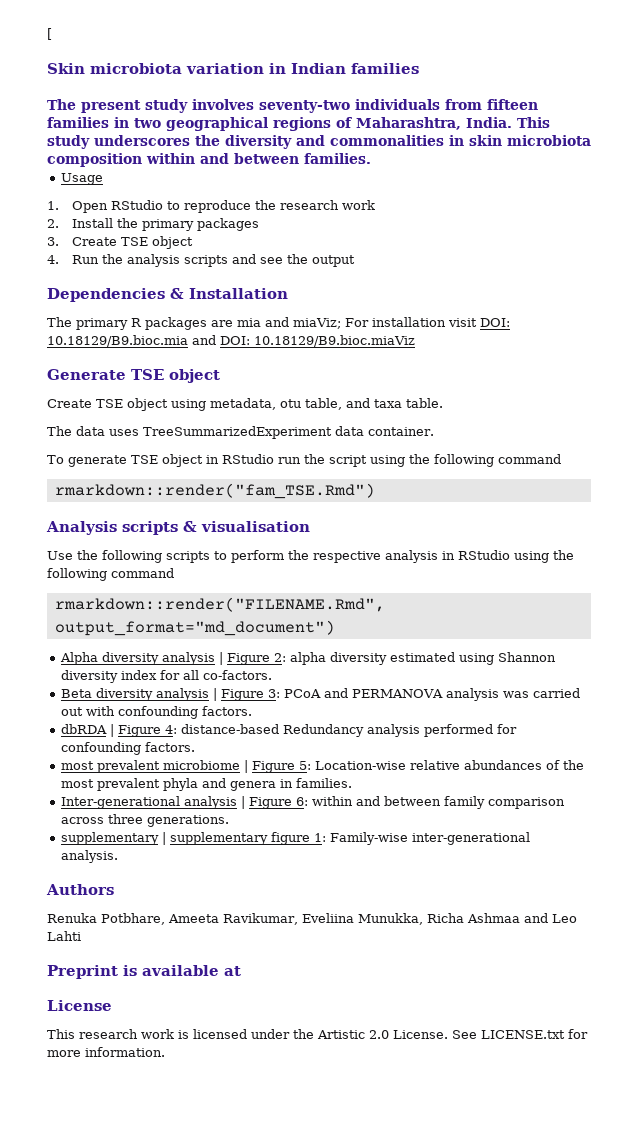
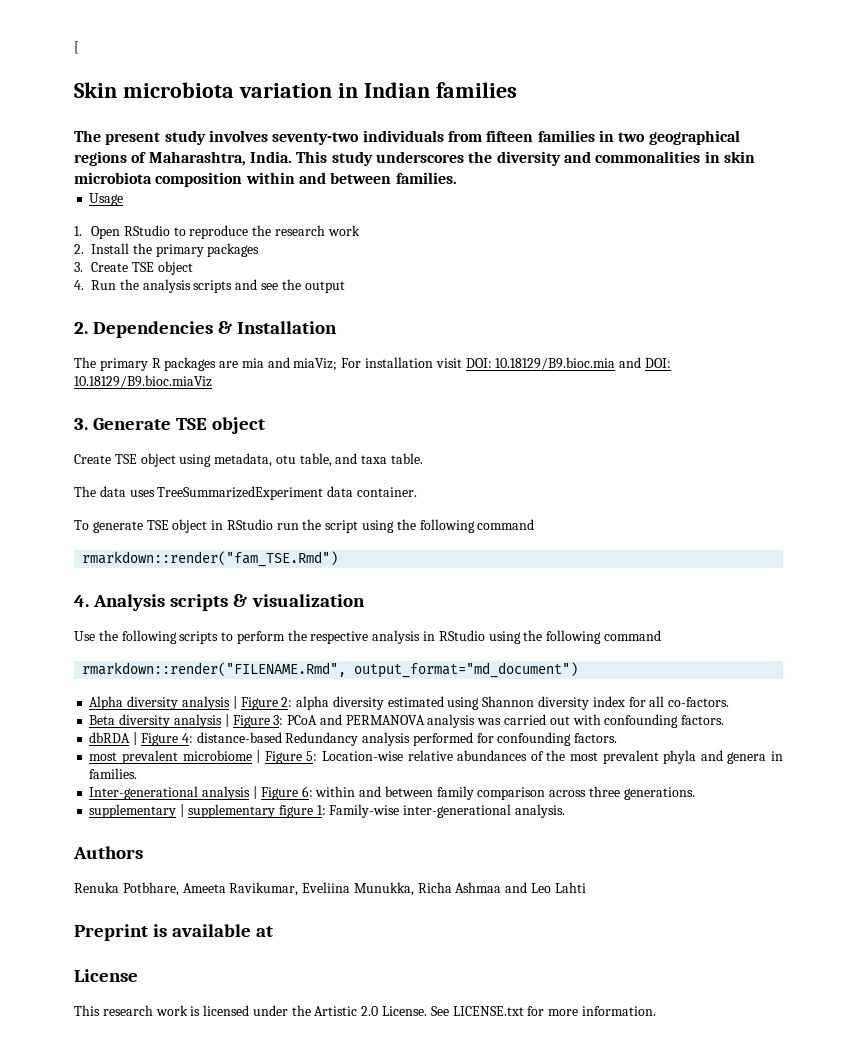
(356, 261) none -> [74,322,88,334] 2.
(415, 341) none -> [74,418,88,430] 3.
(375, 491) none -> [74,595,89,607] 4.
[201,521,310,532] visualisation -> [251,594,365,607] visualization

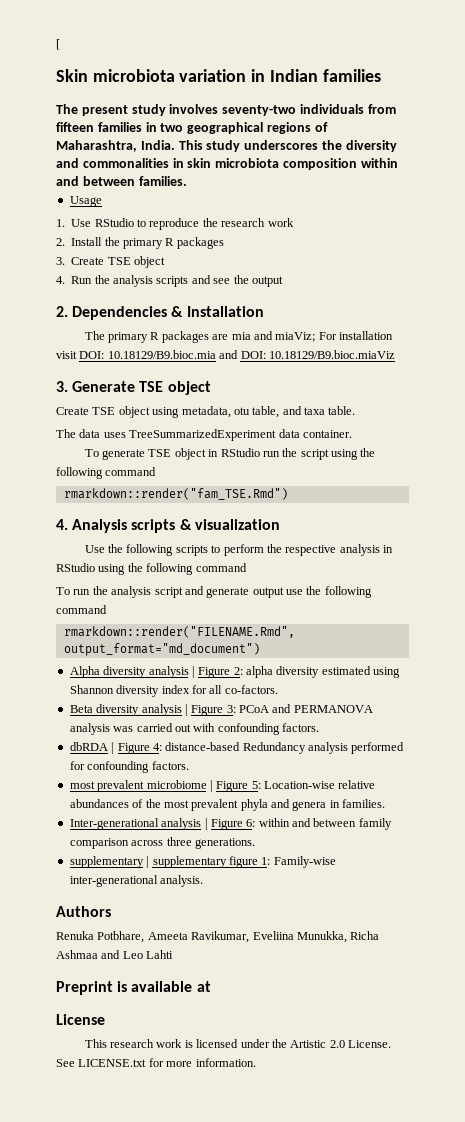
[91,226,121,239] Open -> [71,219,92,227] Use
(204, 250) none -> [165,238,175,246] R
(661, 635) none -> [56,586,372,598] [56,605,107,614] // To run the analysis script and generate output use the following command

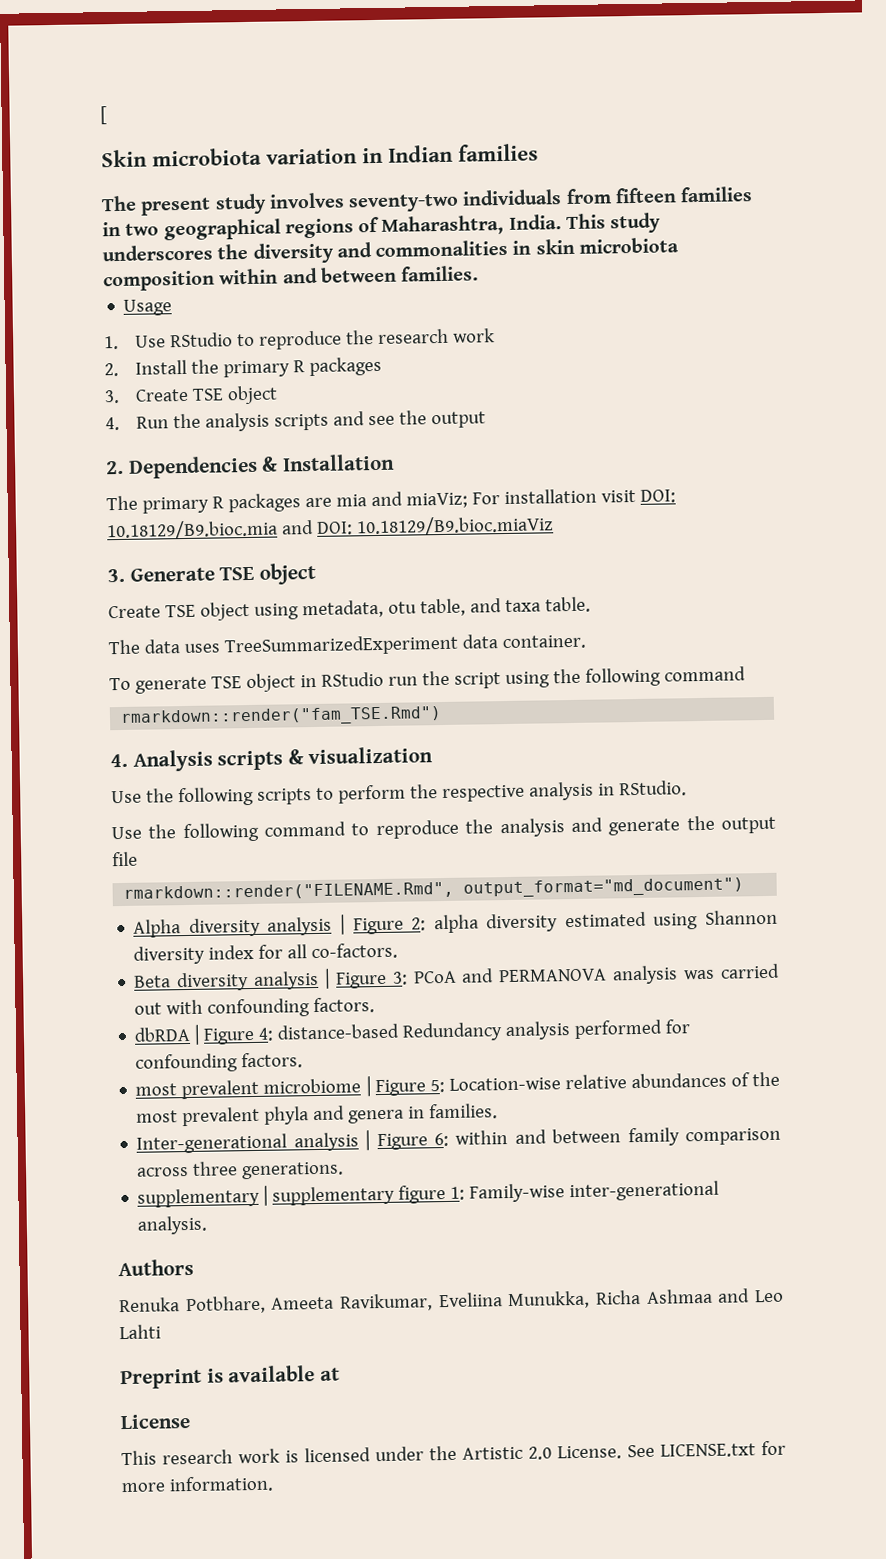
[56,563,247,575] [56,586,183,598] RStudio using the following command // To run the analysis script -> [618,780,687,797] [111,818,565,843] RStudio. // Use the following command to reproduce the analysis
[252,586,372,598] [56,605,107,614] output use the following command -> [686,815,776,834] [112,851,138,867] the output file

